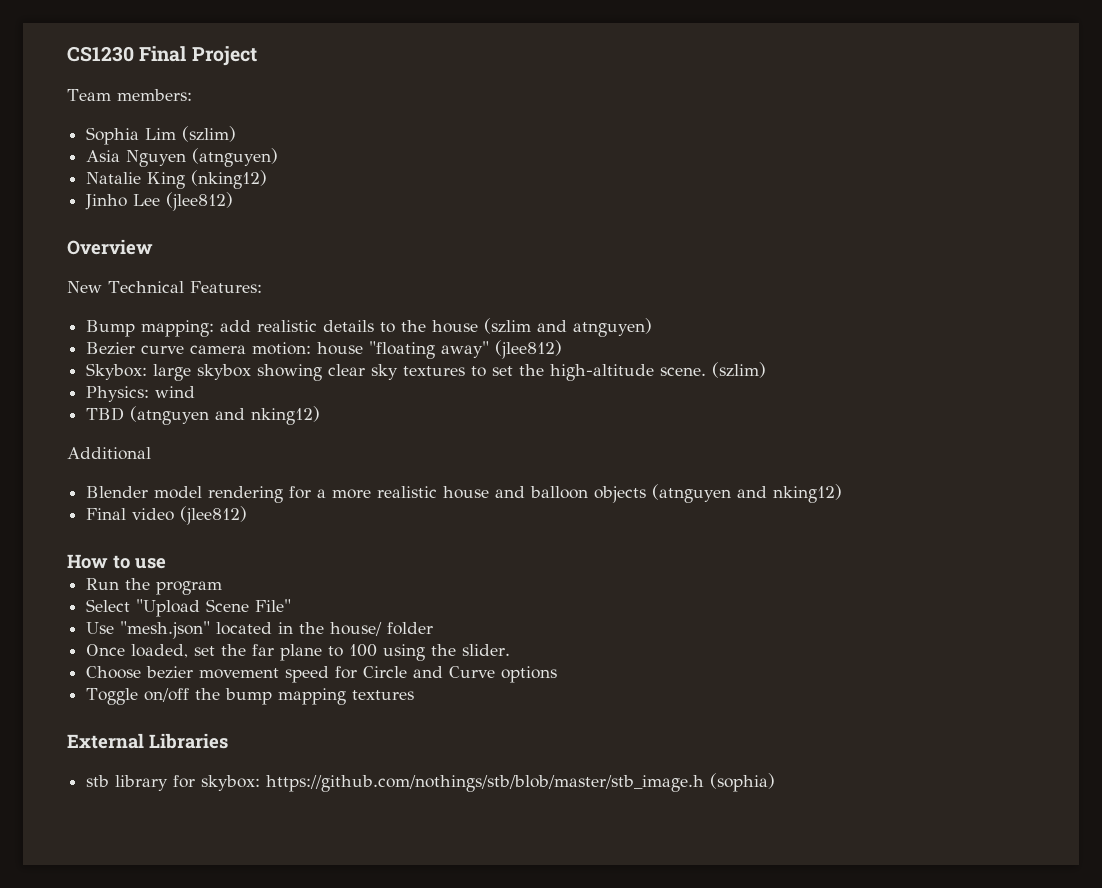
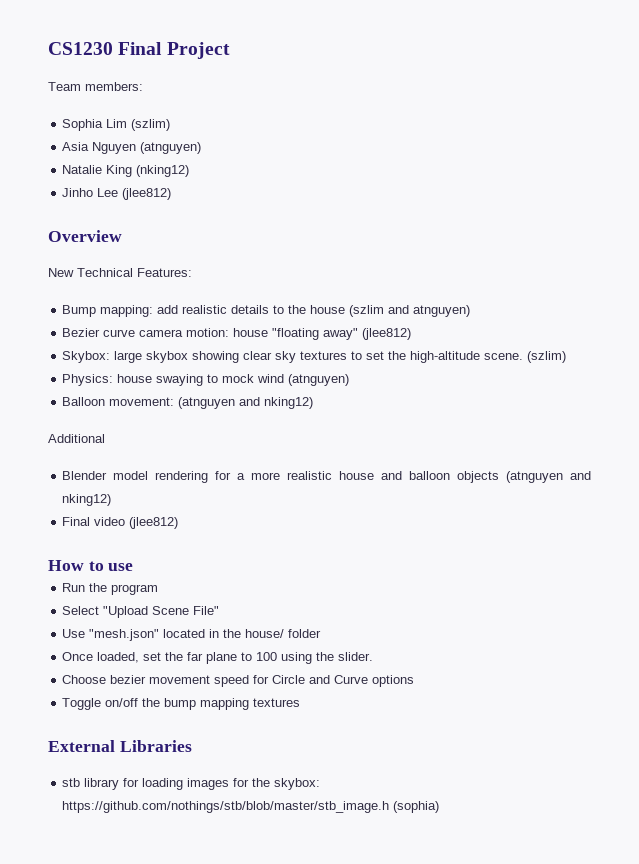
[155,386,196,398] [86,407,125,421] wind // TBD -> [117,374,350,386] [62,397,175,406] house swaying to mock wind (atnguyen) // Balloon movement:
(196, 781) none -> [142,778,271,790] loading images for the

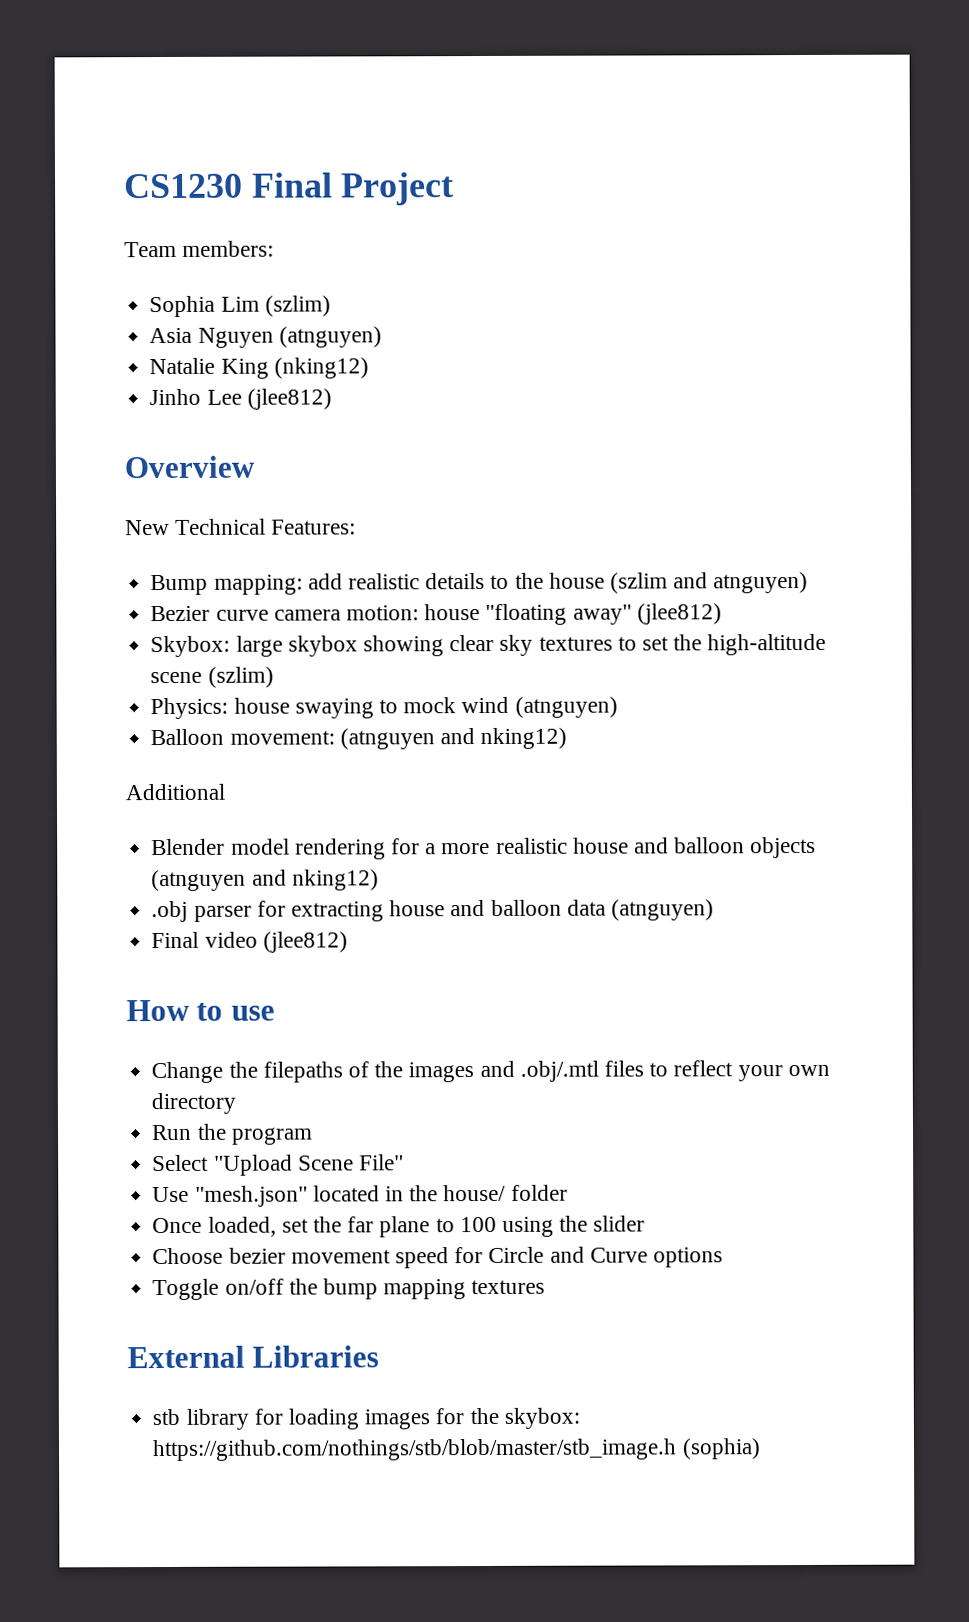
[484,353,524,360] scene. -> [150,671,203,684] scene
(112, 500) none -> [151,899,714,923] // .obj parser for extracting house and balloon data (atnguyen)
(134, 567) none -> [151,1060,830,1084] [151,1092,237,1115] // Change the filepaths of the images and .obj/.mtl files to reflect your own directory
[338,652,374,661] slider. -> [593,1215,646,1232] slider

